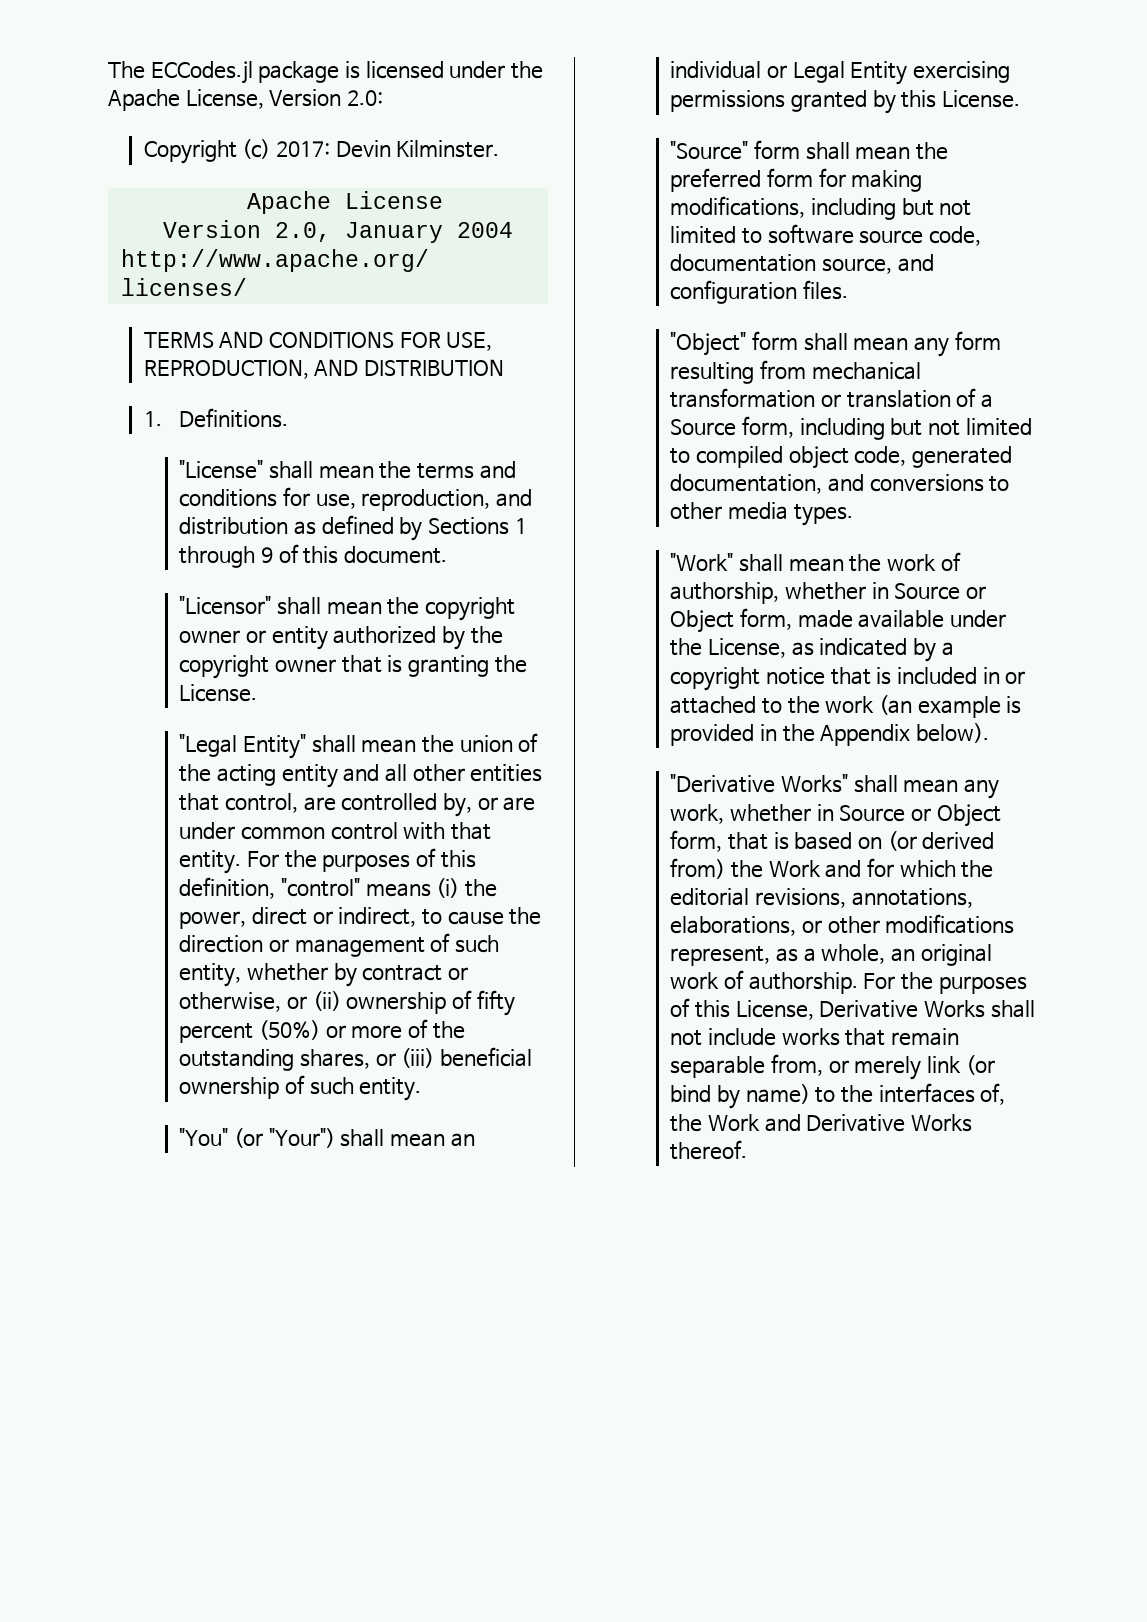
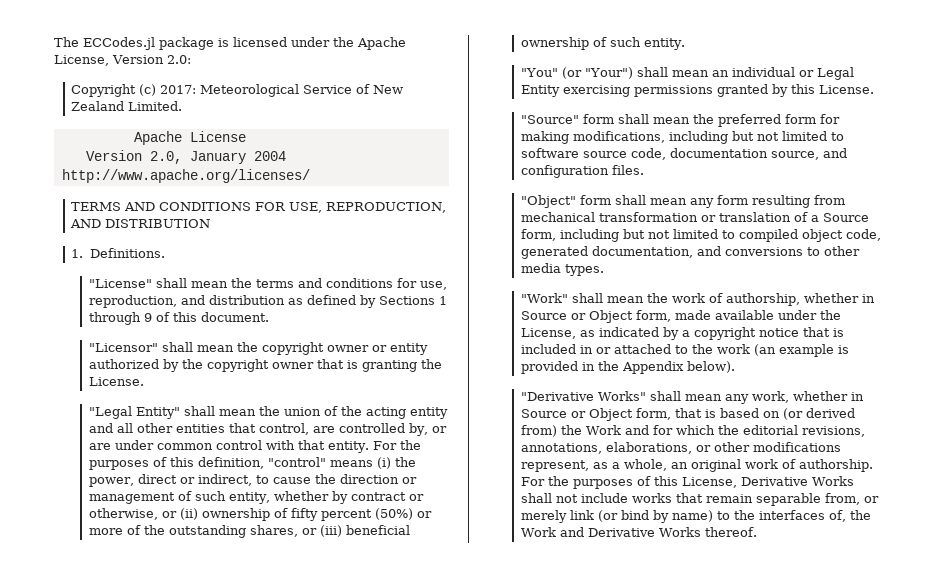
[335,140,500,158] Devin Kilminster. -> [200,84,404,97] [71,101,183,111] Meteorological Service of New Zealand Limited.

